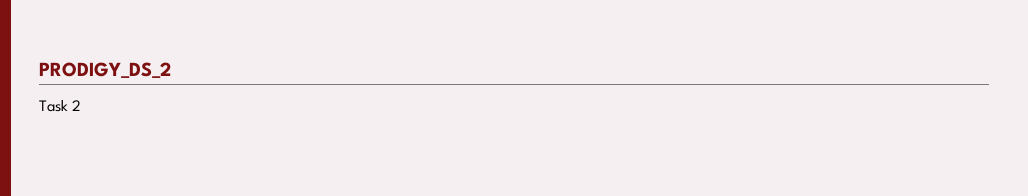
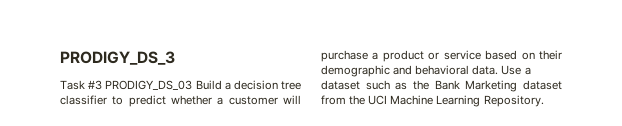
[39,62,171,78] PRODIGY_DS_2 -> [60,51,175,65] PRODIGY_DS_3
[72,100,82,111] 2 -> [88,80,301,90] [60,95,301,107] [321,50,562,62] [321,65,531,77] [321,80,562,92] [321,95,544,107] #3 PRODIGY_DS_03 Build a decision tree classifier to predict whether a customer will purchase a product or service based on their demographic and behavioral data. Use a dataset such as the Bank Marketing dataset from the UCI Machine Learning Repository.

